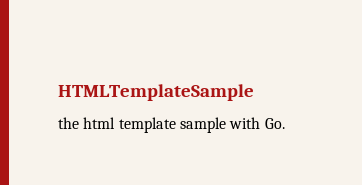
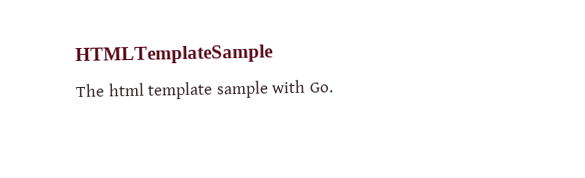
[58,117,79,129] the -> [75,83,105,98] The

